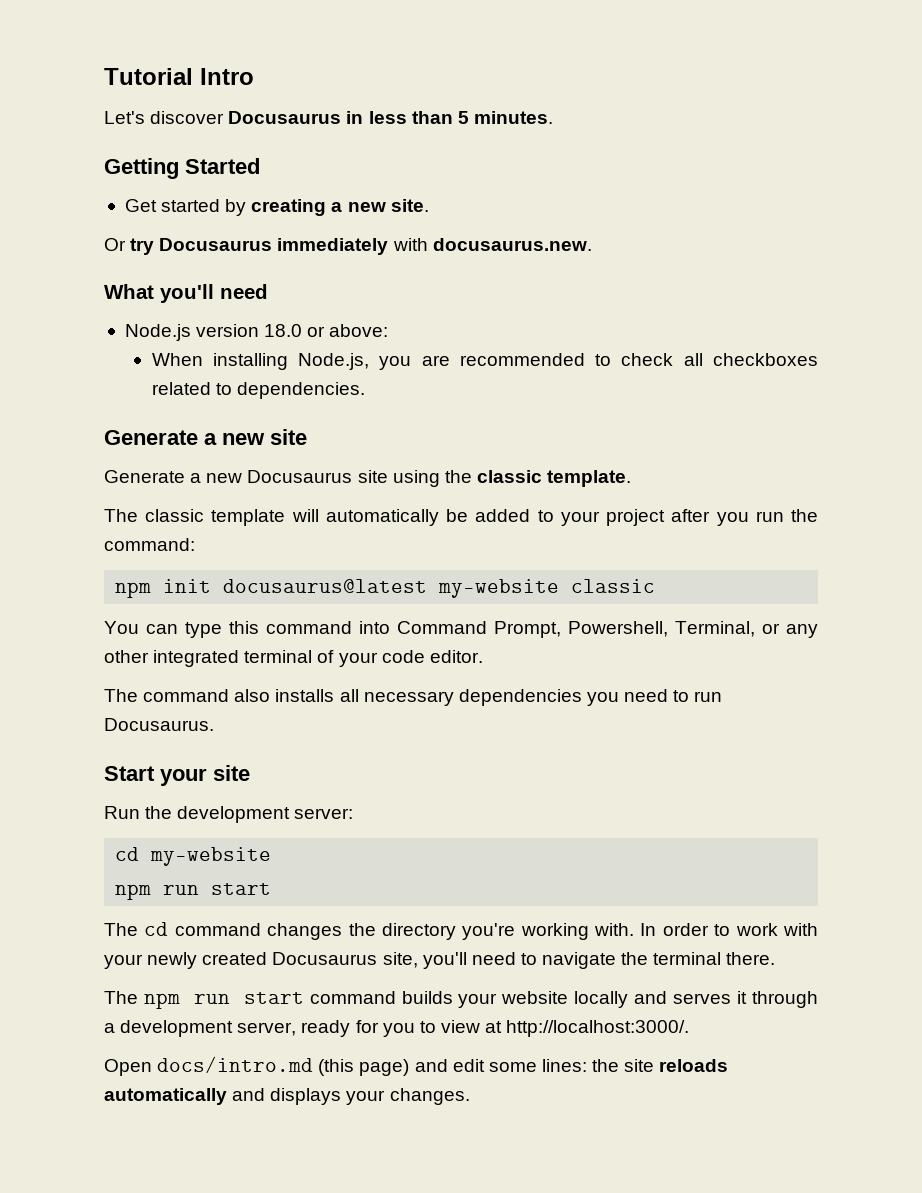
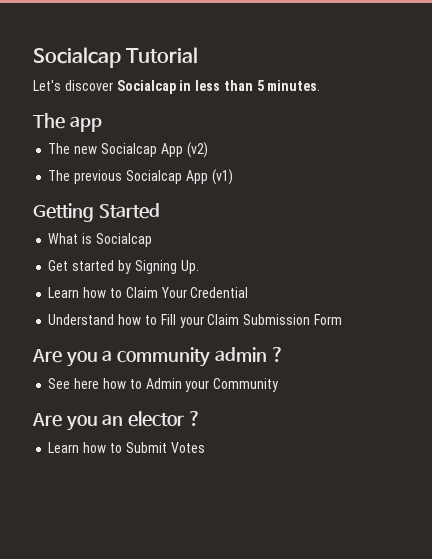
(104, 76) none -> [33,47,121,68] Socialcap
[200,68,254,85] Intro -> (199, 55) none
[228,111,342,124] Docusaurus -> [116,80,176,94] Socialcap
(553, 117) none -> [33,113,102,132] [48,142,208,158] [48,169,233,185] // The app // The new Socialcap App (v2) // The previous Socialcap App (v1)
(260, 166) none -> [48,233,152,247] // What is Socialcap
[251,199,429,216] [104,238,592,255] [104,284,268,303] [124,324,389,341] [151,353,818,370] [151,382,365,399] [104,429,307,445] [104,470,632,487] [104,509,819,526] [104,538,195,551] [115,579,656,598] [104,621,818,638] [104,650,483,667] [104,689,723,706] [104,718,214,731] [104,765,250,786] [104,806,354,823] [115,847,272,866] [115,883,272,900] [104,922,818,940] [104,952,776,969] [104,991,819,1009] [104,1020,690,1037] [104,1056,729,1076] [104,1088,470,1105] creating a new site. // Or try Docusaurus immediately with docusaurus.new. // What you'll need // Node.js version 18.0 or above: // When installing Node.js, you are recommended to check all checkboxes related to dependencies. // Generate a new site // Generate a new Docusaurus site using the classic template. // The classic template will automatically be added to your project after you run the command: // npm init docusaurus@latest my-website classic // You can type this command into Command Prompt, Powershell, Terminal, or any other integrated terminal of your code editor. // The command also installs all necessary dependencies you need to run Docusaurus. // Start your site // Run the development server: // cd my-website // npm run start // The cd command changes the directory you're working with. In order to work with your newly created Docusaurus site, you'll need to navigate the terminal there. // The npm run start command builds your website locally and serves it through a development server, ready for you to view at http://localhost:3000/. // Open docs/intro.md (this page) and edit some lines: the site reloads automatically and displays your changes. -> [134,260,199,274] [48,287,249,298] [48,314,342,328] [32,347,284,367] [48,378,279,392] [32,411,201,431] [48,442,205,453] Signing Up. // Learn how to Claim Your Credential // Understand how to Fill your Claim Submission Form // Are you a community admin ? // See here how to Admin your Community // Are you an elector ? // Learn how to Submit Votes

